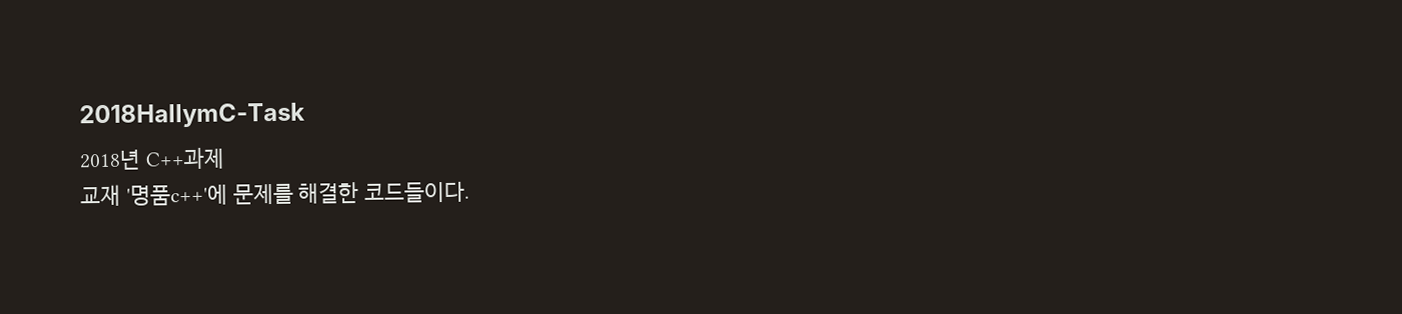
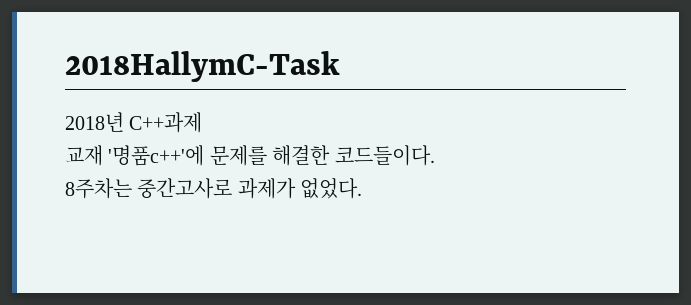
(471, 192) none -> [65,178,363,199] // 8주차는 중간고사로 과제가 없었다.

